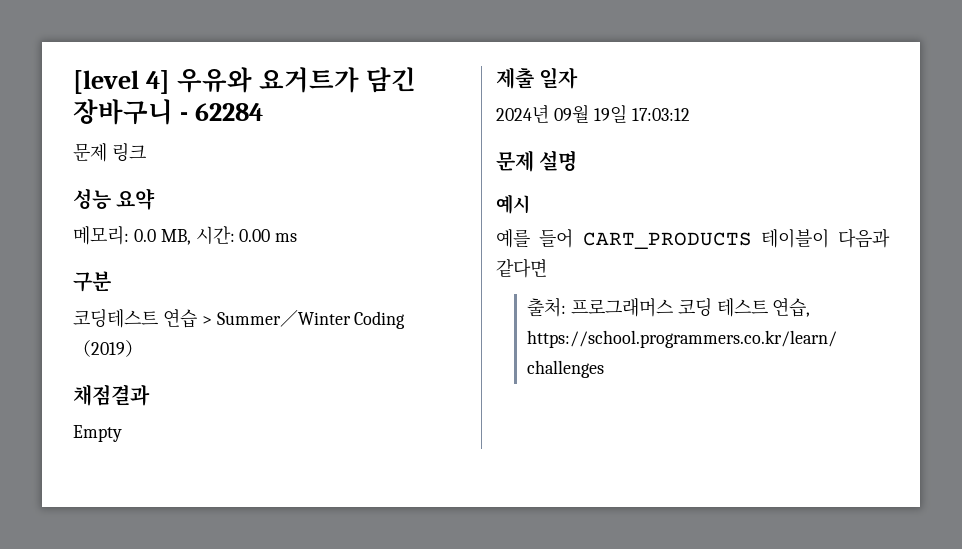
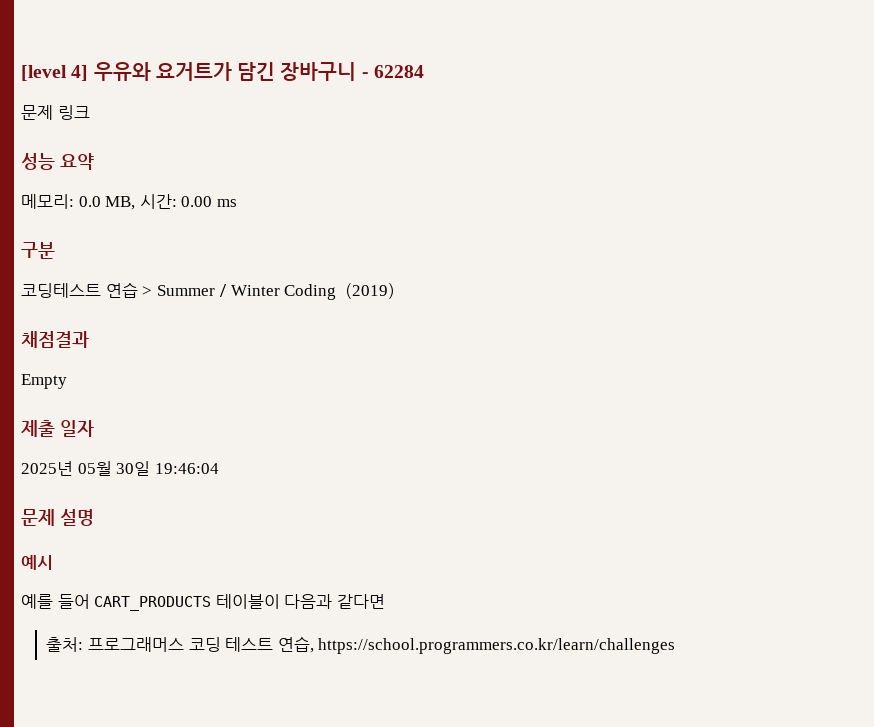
[496,104,690,123] 2024년 09월 19일 17:03:12 -> [21,461,219,476] 2025년 05월 30일 19:46:04

